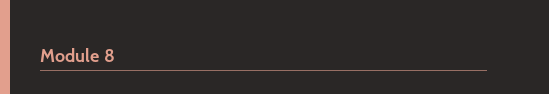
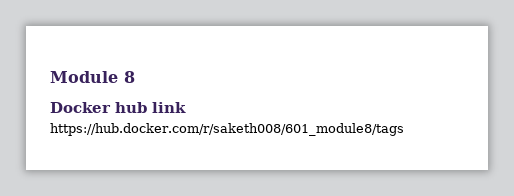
(115, 55) none -> [50,102,186,113] [50,123,404,136] // Docker hub link // https://hub.docker.com/r/saketh008/601_module8/tags

